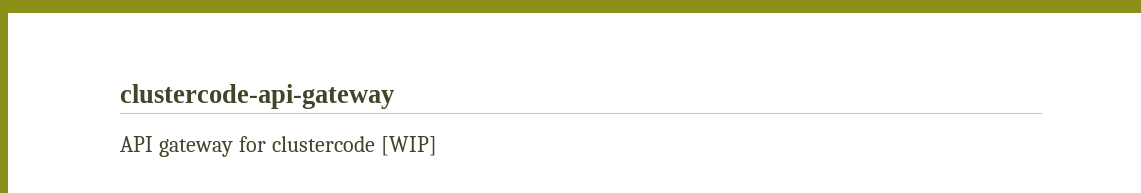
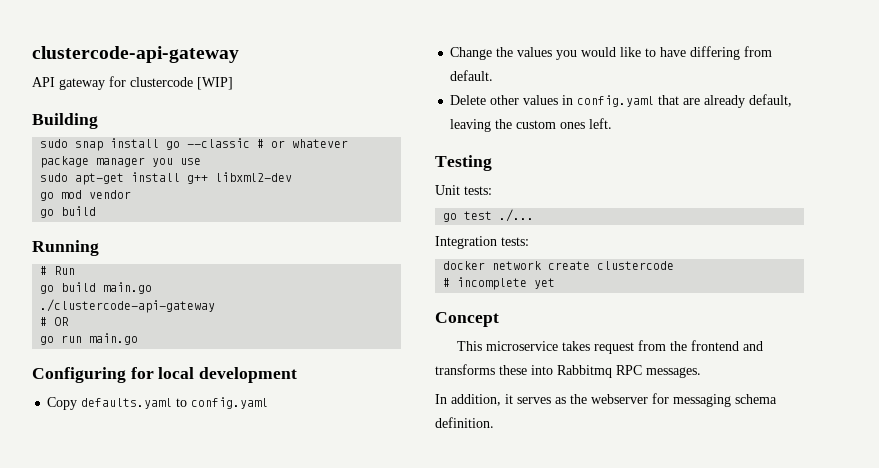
(437, 146) none -> [32,113,98,129] [40,138,349,151] [40,156,202,168] [40,172,293,185] [40,190,132,201] [40,206,97,218] [32,240,99,256] [40,266,76,275] [40,282,153,294] [40,299,216,313] [40,317,70,326] [40,333,139,345] [32,367,298,383] [47,397,269,410] [450,46,773,60] [450,70,494,81] [450,94,793,108] [450,118,613,132] [435,155,492,171] [435,185,492,195] [443,209,535,222] [435,236,529,249] [443,261,675,270] [443,277,556,290] [435,312,499,327] [457,340,764,354] [435,364,701,378] [435,393,777,407] [435,417,494,428] // Building // sudo snap install go --classic # or whatever package manager you use // sudo apt-get install g++ libxml2-dev // go mod vendor // go build // Running // # Run // go build main.go // ./clustercode-api-gateway // # OR // go run main.go // Configuring for local development // Copy defaults.yaml to config.yaml // Change the values you would like to have differing from default. // Delete other values in config.yaml that are already default, leaving the custom ones left. // Testing // Unit tests: // go test ./... // Integration tests: // docker network create clustercode // # incomplete yet // Concept // This microservice takes request from the frontend and transforms these into Rabbitmq RPC messages. // In addition, it serves as the webserver for messaging schema definition.

